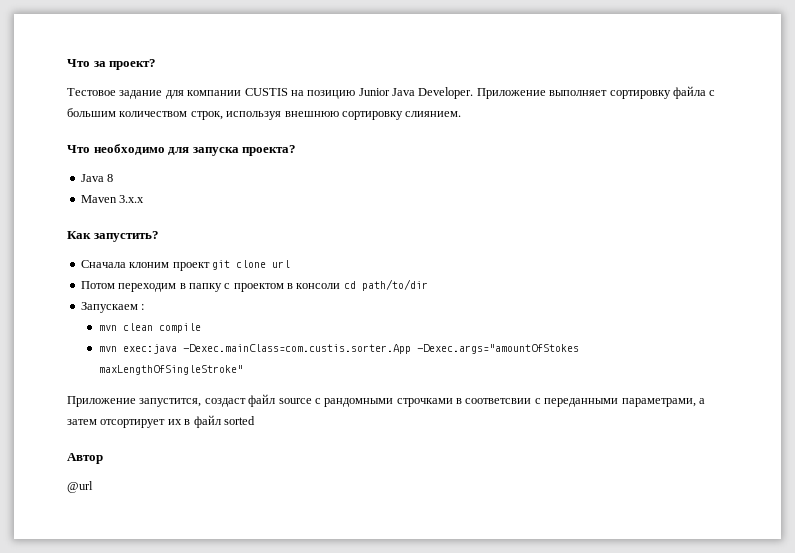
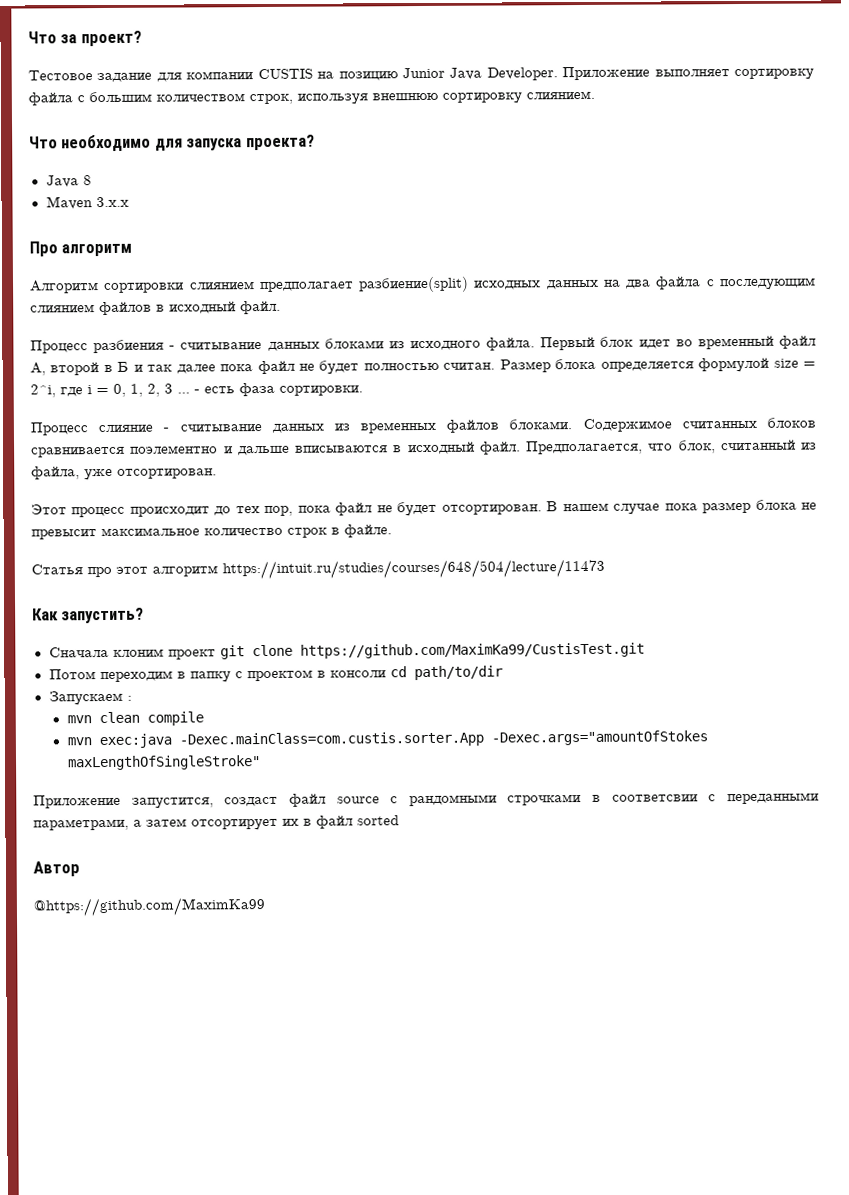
(145, 199) none -> [29,241,133,257] [30,276,816,294] [30,300,281,316] [30,335,816,354] [30,357,817,376] [30,382,363,398] [30,417,816,436] [31,439,817,458] [31,466,217,481] [31,499,818,518] [31,524,392,540] [31,558,605,580] // Про алгоритм // Алгоритм сортировки слиянием предполагает разбиение(split) исходных данных на два файла с последующим слиянием файлов в исходный файл. // Процесс разбиения - считывание данных блоками из исходного файла. Первый блок идет во временный файл А, второй в Б и так далее пока файл не будет полностью считан. Размер блока определяется формулой size = 2^i, где i = 0, 1, 2, 3 ... - есть фаза сортировки. // Процесс слияние - считывание данных из временных файлов блоками. Содержимое считанных блоков сравнивается поэлементно и дальше вписываются в исходный файл. Предполагается, что блок, считанный из файла, уже отсортирован. // Этот процесс происходит до тех пор, пока файл не будет отсортирован. В нашем случае пока размер блока не превысит максимальное количество строк в файле. // Статья про этот алгоритм https://intuit.ru/studies/courses/648/504/lecture/11473
[271,260,290,268] url -> [299,642,645,659] https://github.com/MaximKa99/CustisTest.git
[67,481,93,493] @url -> [33,897,265,917] @https://github.com/MaximKa99

